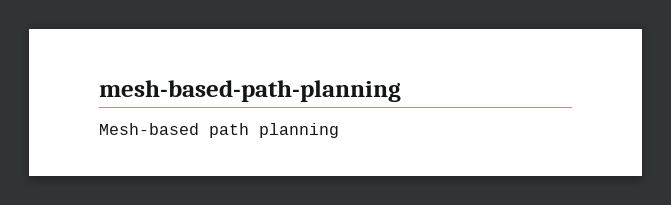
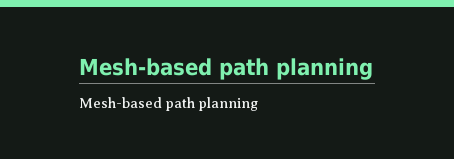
[99,80,401,102] mesh-based-path-planning -> [79,58,373,80] Mesh-based path planning

